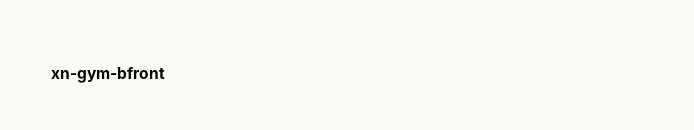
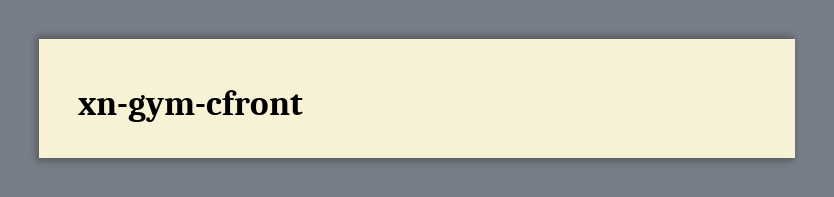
[51,67,165,83] xn-gym-bfront -> [78,90,303,122] xn-gym-cfront

